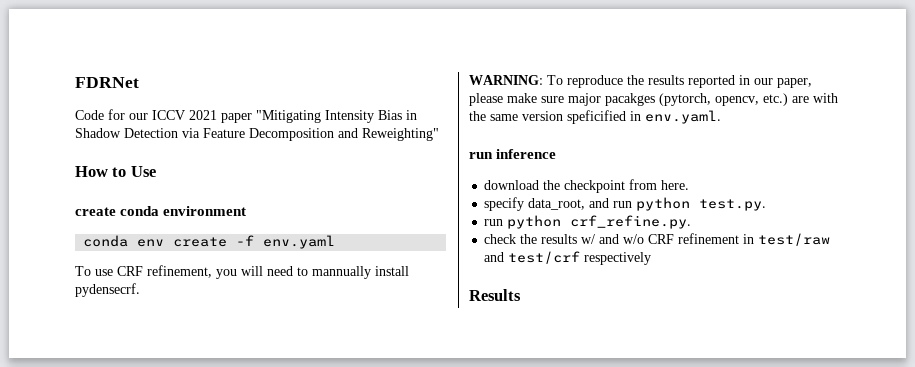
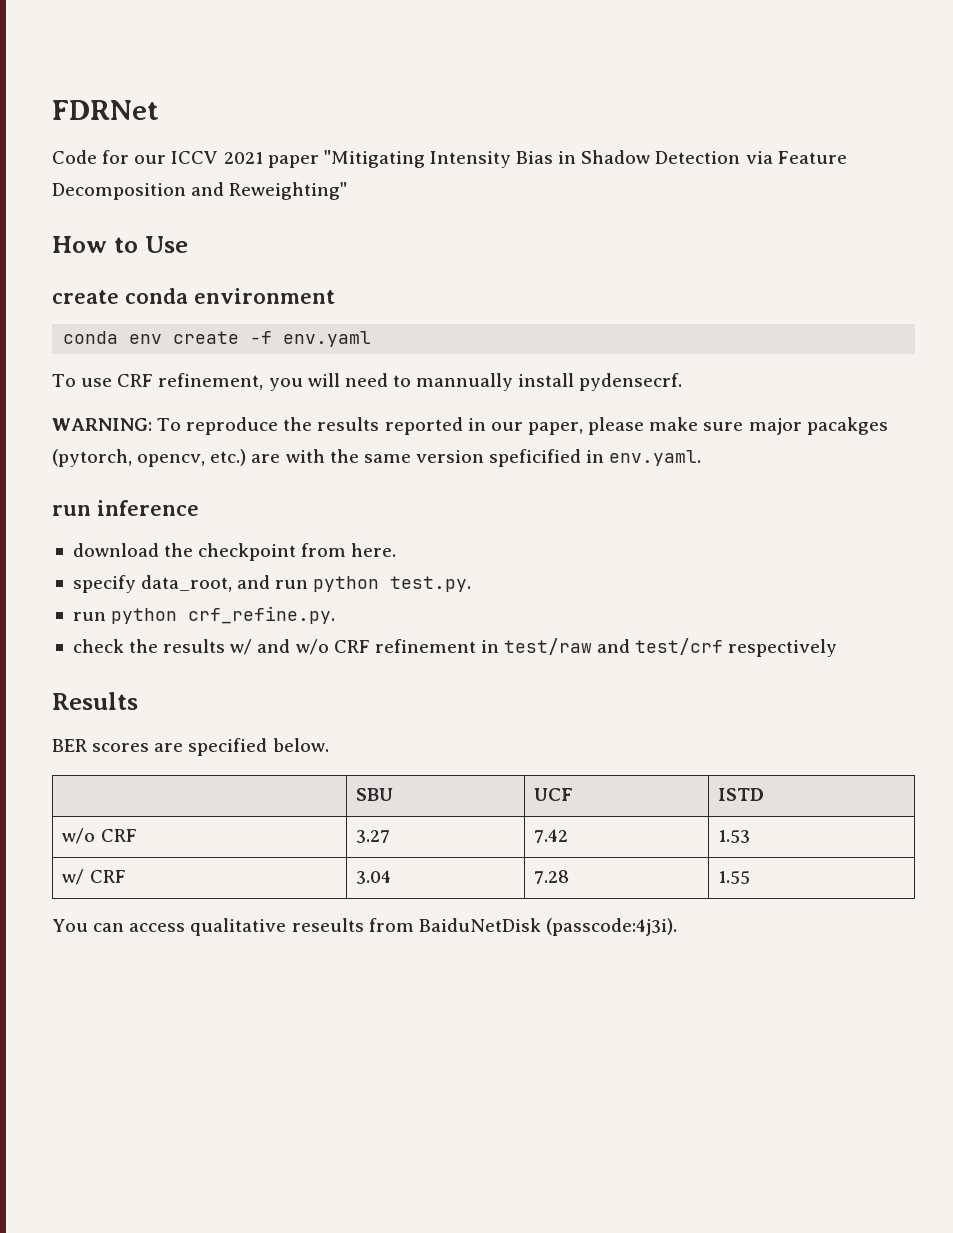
(521, 295) none -> [52,738,329,756] [356,788,394,801] [534,788,574,801] [718,788,765,801] [62,828,137,844] [356,830,391,843] [534,829,569,843] [718,830,751,843] [62,869,126,885] [356,870,392,884] [534,870,570,884] [718,871,751,884] [52,918,677,936] // BER scores are specified below. // | SBU | UCF | ISTD // w/o CRF | 3.27 | 7.42 | 1.53 // w/ CRF | 3.04 | 7.28 | 1.55 // You can access qualitative reseults from BaiduNetDisk (passcode:4j3i).

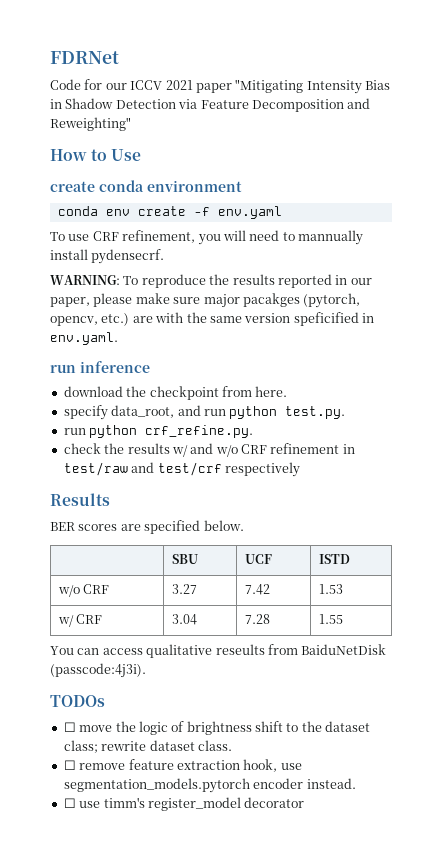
(677, 927) none -> [50,695,105,707] [63,721,371,735] [63,740,232,753] [63,759,302,772] [63,778,356,793] [63,797,305,811] // TODOs // ☐ move the logic of brightness shift to the dataset class; rewrite dataset class. // ☐ remove feature extraction hook, use segmentation_models.pytorch encoder instead. // ☐ use timm's register_model decorator

